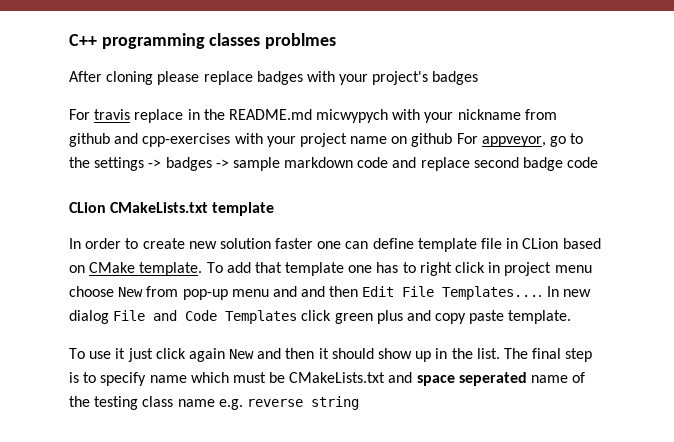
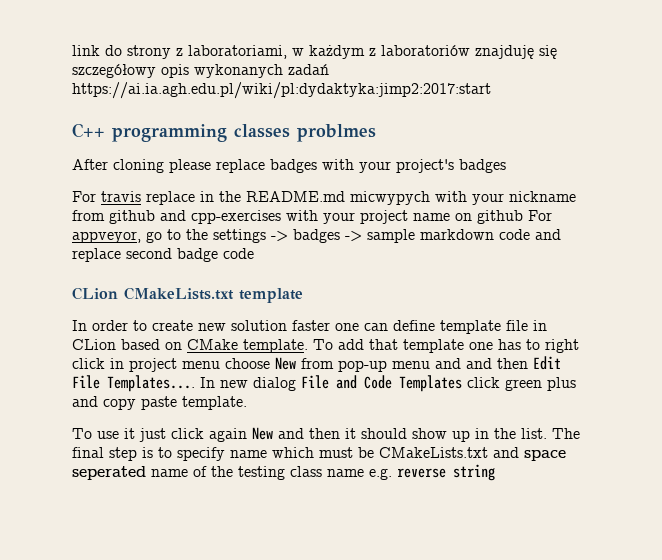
(69, 40) none -> [72,45,557,59] [72,64,329,78] [72,82,491,99] link do strony z laboratoriami, w każdym z laboratoriów znajduję się szczegółowy opis wykonanych zadań https://ai.ia.agh.edu.pl/wiki/pl:dydaktyka:jimp2:2017:start //

